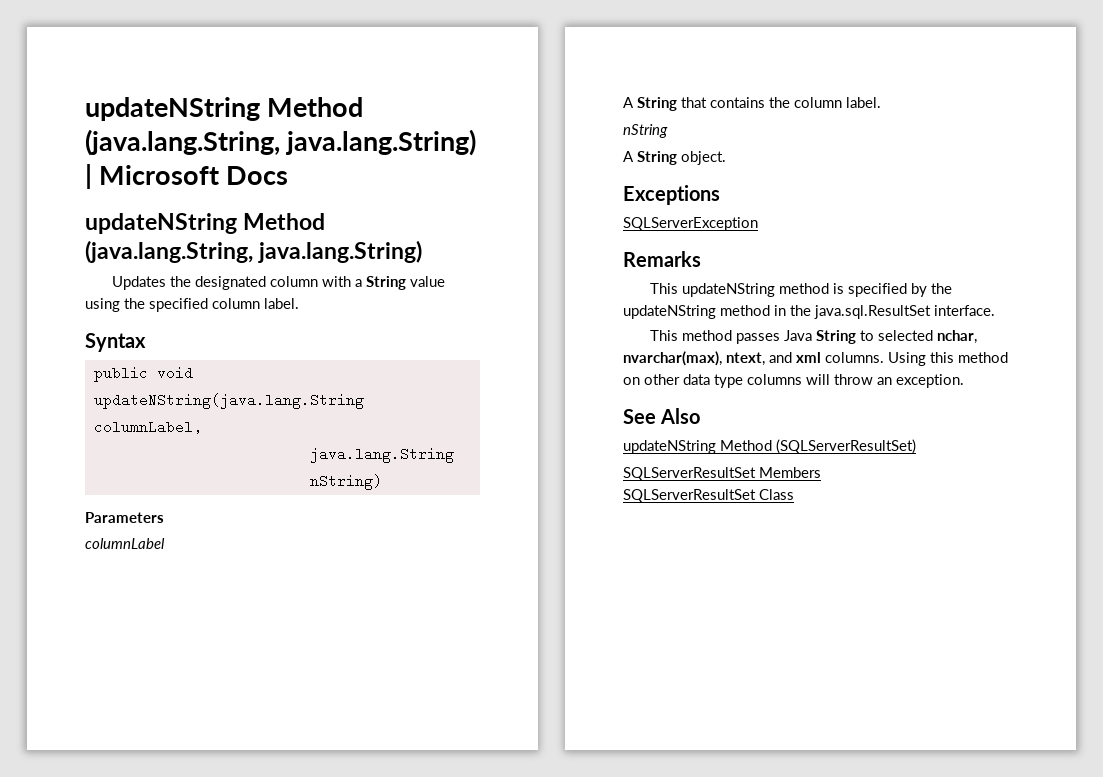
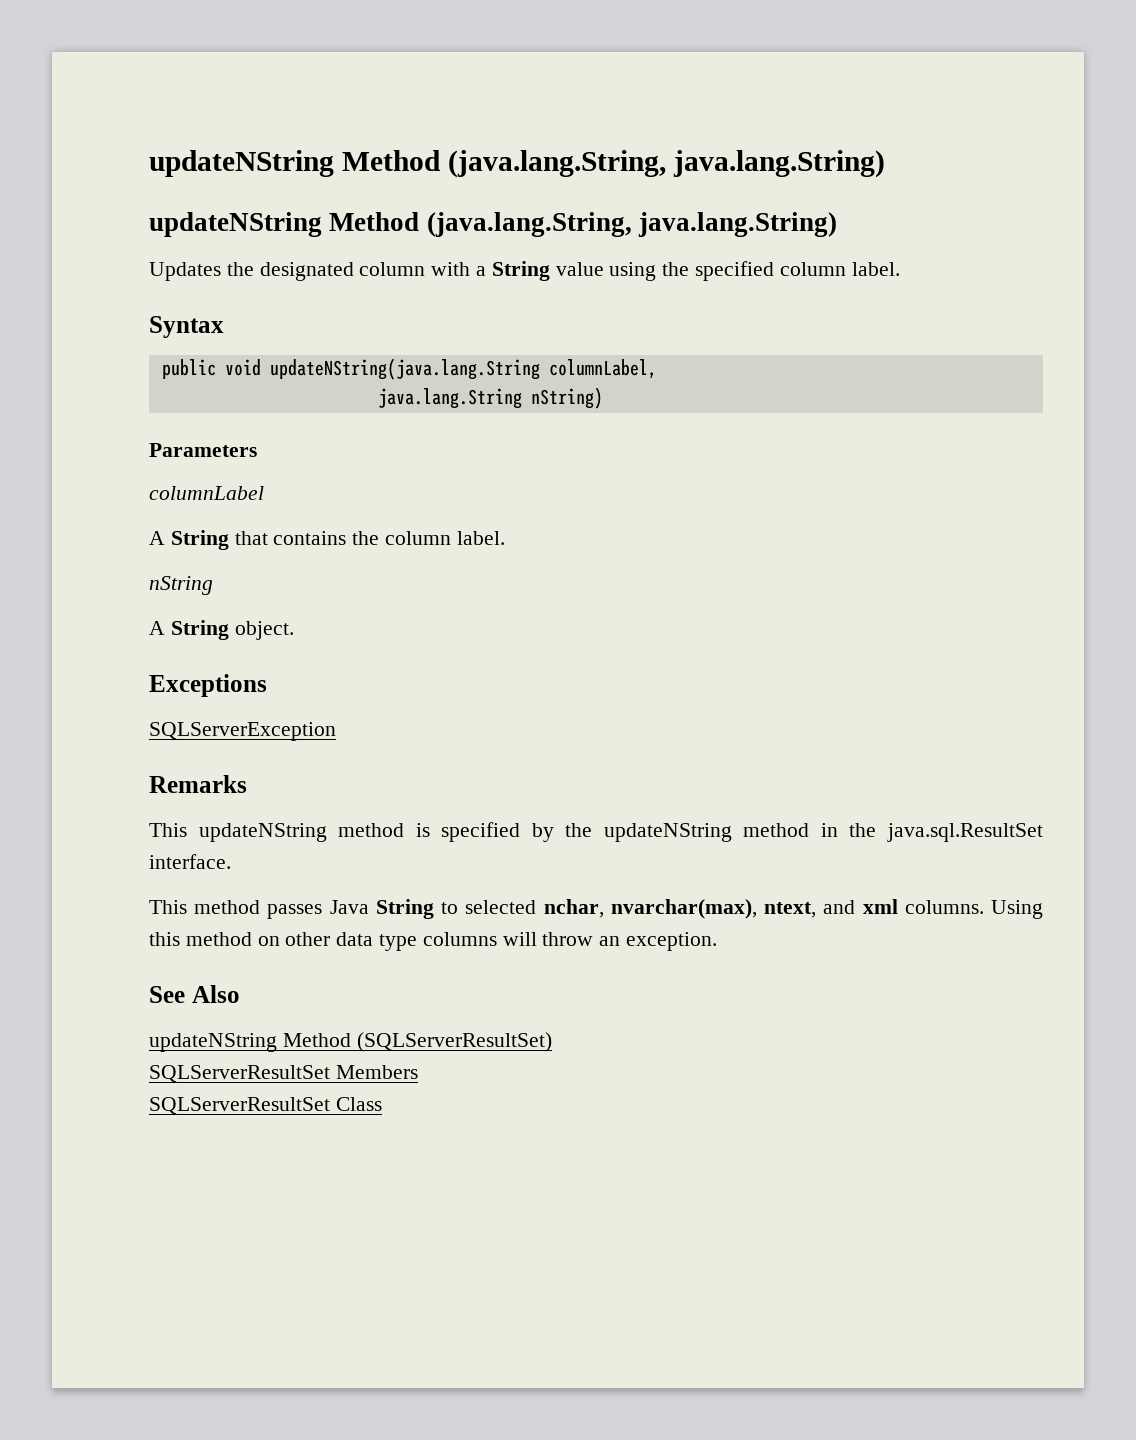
[85,97,364,121] [85,129,477,156] [85,164,289,189] updateNString Method (java.lang.String, java.lang.String) | Microsoft Docs -> [149,150,885,178] updateNString Method (java.lang.String, java.lang.String)

